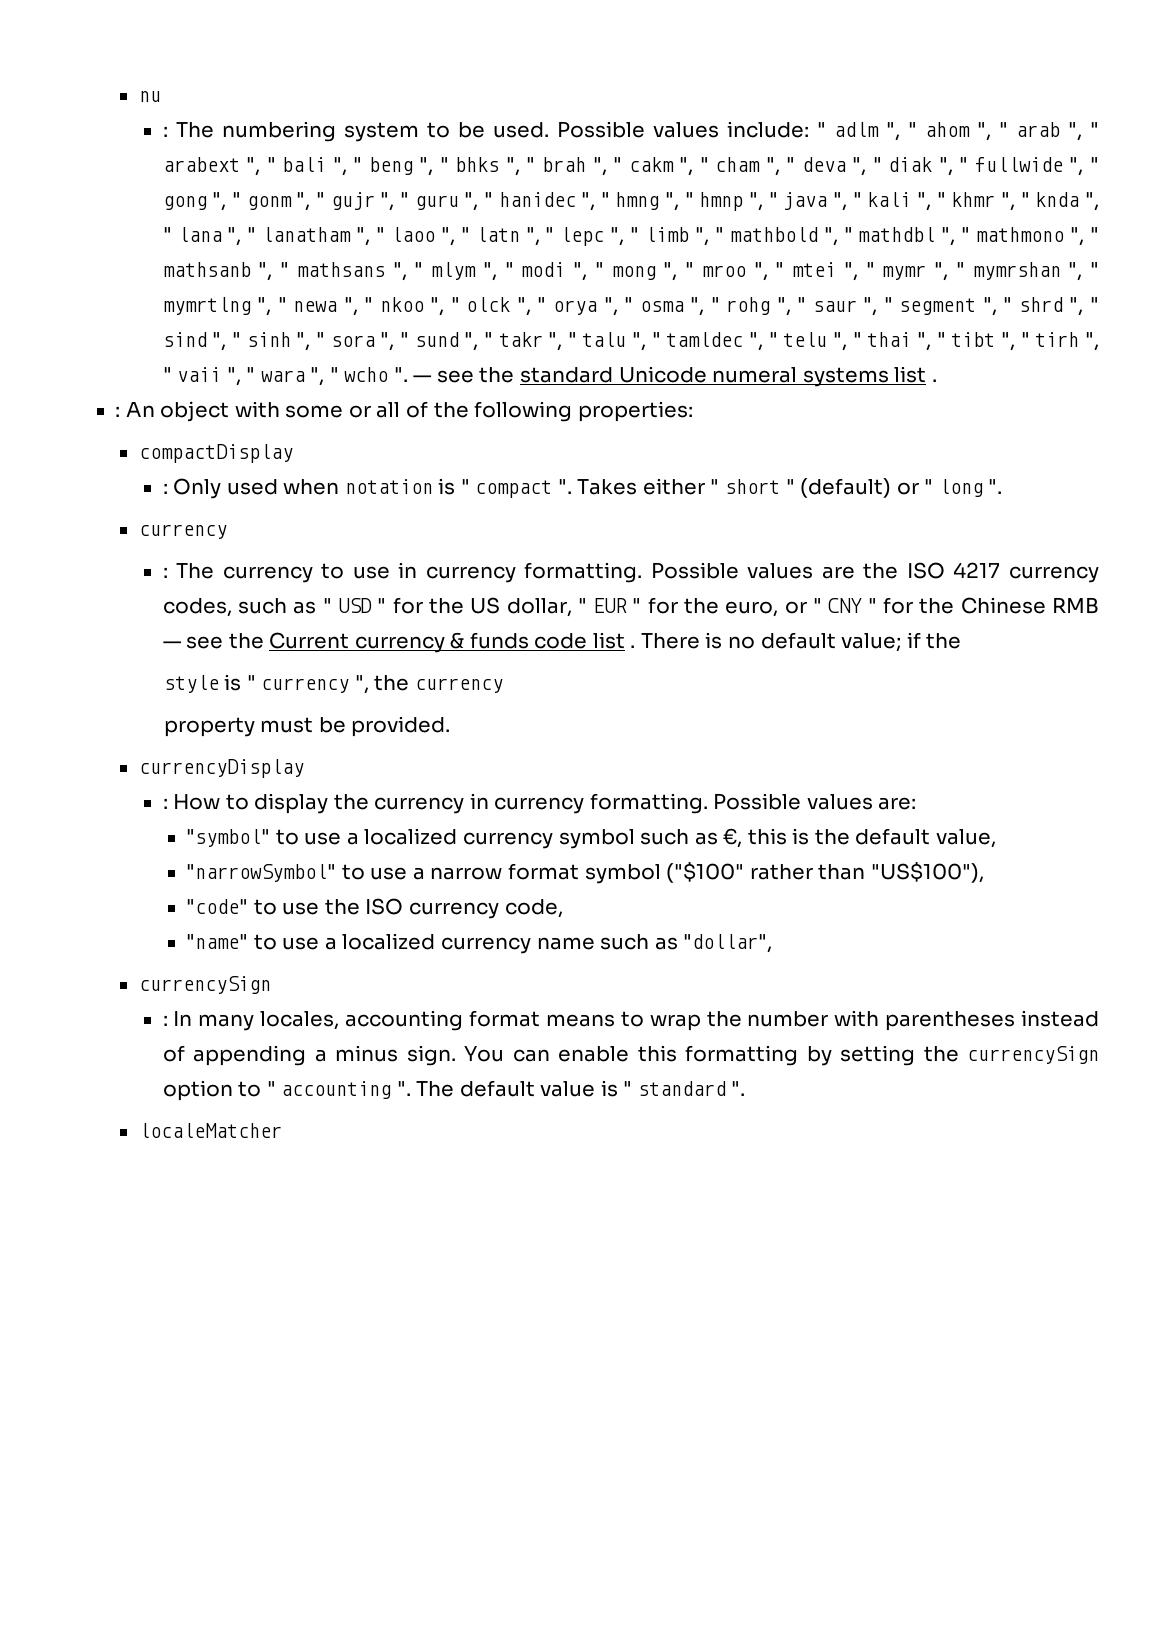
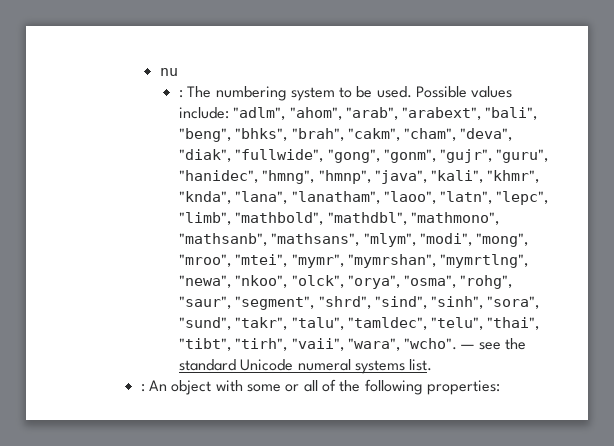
[816,122,1100,141] [162,157,1100,176] [162,192,1099,211] [162,227,1099,246] [162,262,1099,281] [162,297,1100,316] [162,332,1099,351] [162,367,408,386] " adlm ", " ahom ", " arab ", " arabext ", " bali ", " beng ", " bhks ", " brah ", " cakm ", " cham ", " deva ", " diak ", " fullwide ", " gong ", " gonm ", " gujr ", " guru ", " hanidec ", " hmng ", " hmnp ", " java ", " kali ", " khmr ", " knda ", " lana ", " lanatham ", " laoo ", " latn ", " lepc ", " limb ", " mathbold ", " mathdbl ", " mathmono ", " mathsanb ", " mathsans ", " mlym ", " modi ", " mong ", " mroo ", " mtei ", " mymr ", " mymrshan ", " mymrtlng ", " newa ", " nkoo ", " olck ", " orya ", " osma ", " rohg ", " saur ", " segment ", " shrd ", " sind ", " sinh ", " sora ", " sund ", " takr ", " talu ", " tamldec ", " telu ", " thai ", " tibt ", " tirh ", " vaii ", " wara ", " wcho ". -> [233,107,538,120] [178,128,513,142] [178,149,549,163] [178,170,540,184] [178,191,549,205] [178,212,499,225] [178,233,529,247] [178,254,529,268] [178,275,513,289] [178,296,540,310] [178,317,540,330] [178,338,458,351] "adlm", "ahom", "arab", "arabext", "bali", "beng", "bhks", "brah", "cakm", "cham", "deva", "diak", "fullwide", "gong", "gonm", "gujr", "guru", "hanidec", "hmng", "hmnp", "java", "kali", "khmr", "knda", "lana", "lanatham", "laoo", "latn", "lepc", "limb", "mathbold", "mathdbl", "mathmono", "mathsanb", "mathsans", "mlym", "modi", "mong", "mroo", "mtei", "mymr", "mymrshan", "mymrtlng", "newa", "nkoo", "olck", "orya", "osma", "rohg", "saur", "segment", "shrd", "sind", "sinh", "sora", "sund", "takr", "talu", "tamldec", "telu", "thai", "tibt", "tirh", "vaii", "wara", "wcho".
[894,366,937,383] list . -> [409,359,433,371] list.
[138,444,293,463] [162,478,1003,499] [138,524,227,539] [162,562,1100,583] [162,597,1099,617] [162,632,962,653] [163,674,503,694] [163,716,451,737] [138,759,304,778] [162,793,917,814] [186,828,996,849] [186,862,984,884] [186,898,563,919] [186,933,773,954] [138,976,271,994] [162,1010,1100,1031] [162,1045,1100,1066] [162,1080,746,1101] [138,1123,282,1138] // compactDisplay // : Only used when notation is " compact ". Takes either " short " (default) or " long ". // currency // : The currency to use in currency formatting. Possible values are the ISO 4217 currency codes, such as " USD " for the US dollar, " EUR " for the euro, or " CNY " for the Chinese RMB — see the Current currency & funds code list . There is no default value; if the // style is " currency ", the currency // property must be provided. // currencyDisplay // : How to display the currency in currency formatting. Possible values are: // "symbol" to use a localized currency symbol such as €, this is the default value, // "narrowSymbol" to use a narrow format symbol ("$100" rather than "US$100"), // "code" to use the ISO currency code, // "name" to use a localized currency name such as "dollar", // currencySign // : In many locales, accounting format means to wrap the number with parentheses instead of appending a minus sign. You can enable this formatting by setting the currencySign option to " accounting ". The default value is " standard ". // localeMatcher -> (500, 387) none

